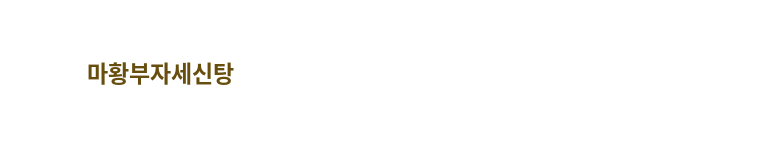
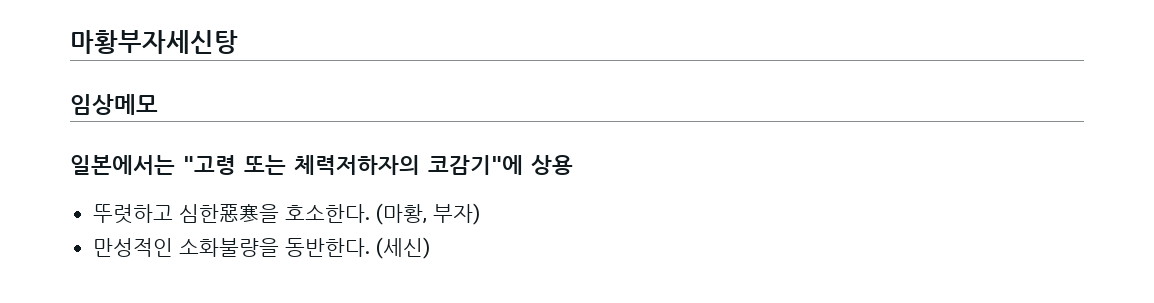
(234, 73) none -> [70,94,158,115] [70,155,573,175] [93,203,481,225] [93,237,431,259] // 임상메모 // 일본에서는 "고령 또는 체력저하자의 코감기"에 상용 // 뚜렷하고 심한惡寒을 호소한다. (마황, 부자) // 만성적인 소화불량을 동반한다. (세신)

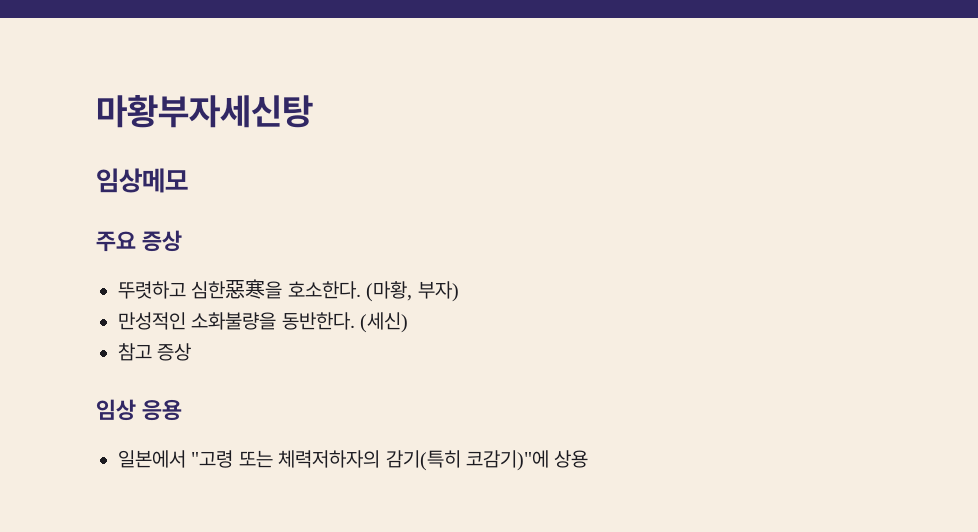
[70,155,573,175] 일본에서는 "고령 또는 체력저하자의 코감기"에 상용 -> [96,230,183,252] 주요 증상
(431, 248) none -> [118,343,192,361] [96,399,183,421] [118,450,589,471] // 참고 증상 // 임상 응용 // 일본에서 "고령 또는 체력저하자의 감기(특히 코감기)"에 상용

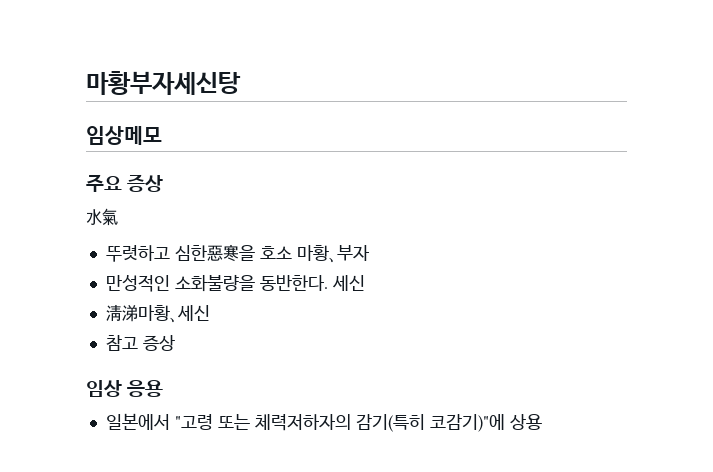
(183, 241) none -> [86,208,118,226] // 水氣
[287,281,459,302] 호소한다. (마황, 부자) -> [259,245,370,263] 호소 마황、부자
[360,312,409,333] (세신) -> [331,275,365,291] [105,304,210,323] 세신 // 淸涕마황、세신

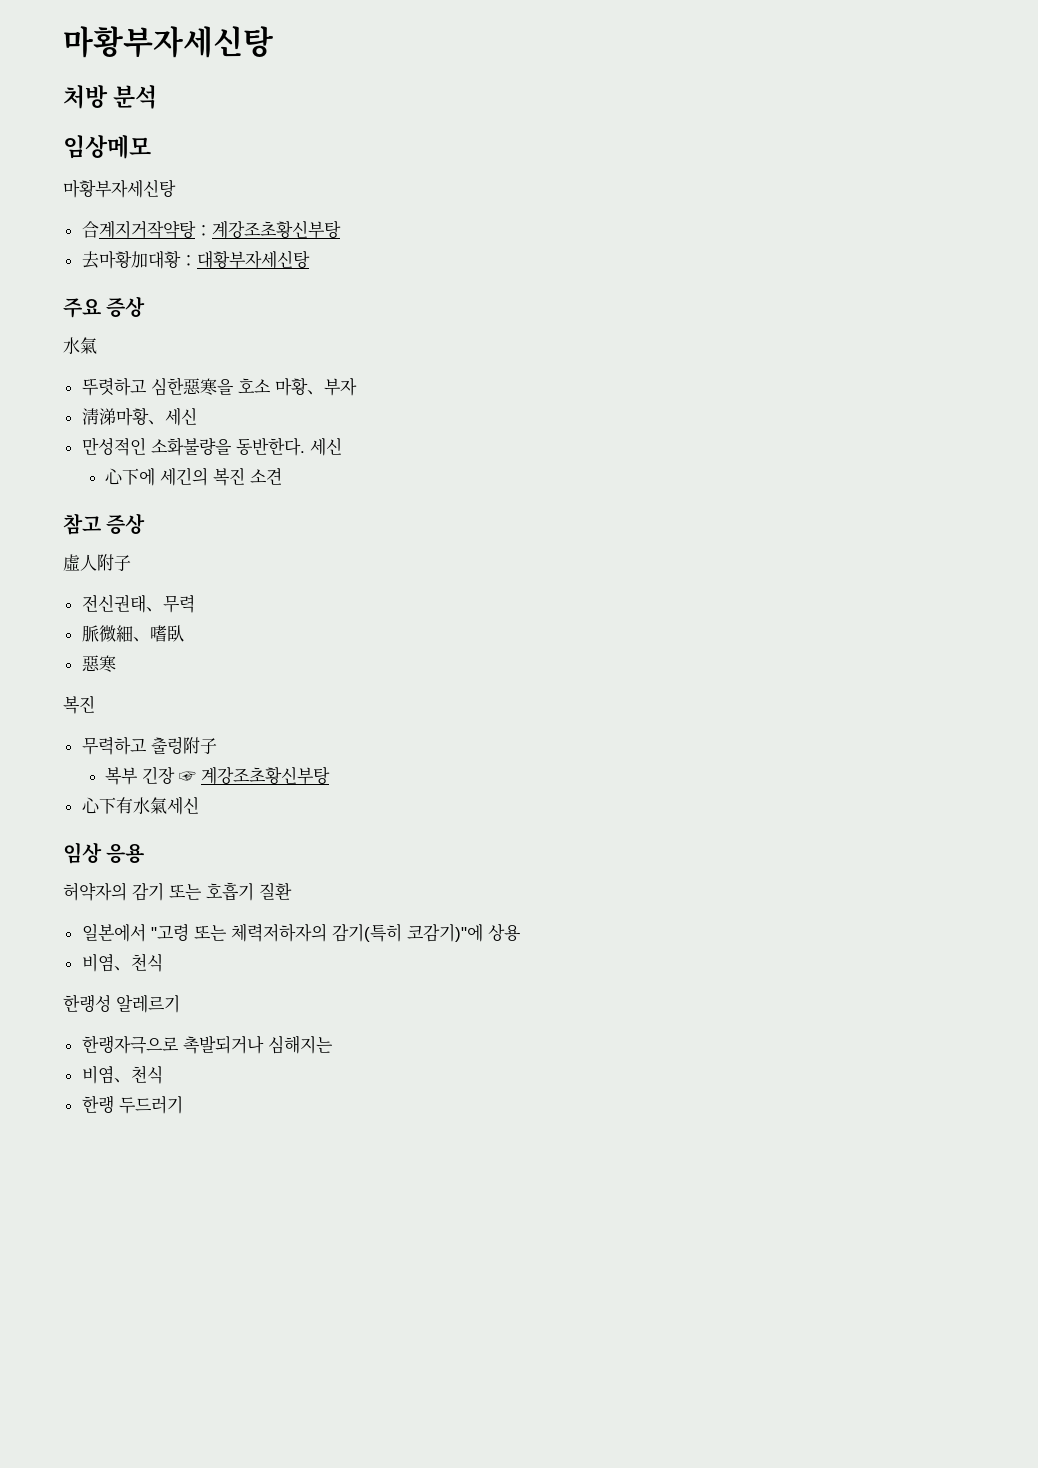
[86,71,241,95] 마황부자세신탕 -> [63,26,273,58] [63,85,158,109] 마황부자세신탕 // 처방 분석
(162, 135) none -> [63,179,176,198] [81,220,341,239] [81,250,310,269] // 마황부자세신탕 // 合계지거작약탕：계강조초황신부탕 // 去마황加대황：대황부자세신탕
[105,274,365,292] // 만성적인 소화불량을 동반한다. 세신 -> (357, 387) none
[105,335,175,351] [86,380,164,397] 참고 증상 // 임상 응용 -> [81,437,342,456] [104,467,282,486] [63,513,146,535] [63,554,131,571] [81,594,195,613] [81,625,184,642] [81,655,116,673] [63,695,95,714] [81,736,217,755] [104,766,330,785] [81,797,199,815] [63,842,145,864] [63,882,292,901] 만성적인 소화불량을 동반한다. 세신 // 心下에 세긴의 복진 소견 // 참고 증상 // 虛人附子 // 전신권태、무력 // 脈微細、嗜臥 // 惡寒 // 복진 // 무력하고 출렁附子 // 복부 긴장 ☞ 계강조초황신부탕 // 心下有水氣세신 // 임상 응용 // 허약자의 감기 또는 호흡기 질환
(542, 422) none -> [81,953,163,972] [63,994,180,1013] [81,1035,333,1054] [81,1065,163,1084] [81,1095,183,1114] // 비염、천식 // 한랭성 알레르기 // 한랭자극으로 촉발되거나 심해지는 // 비염、천식 // 한랭 두드러기

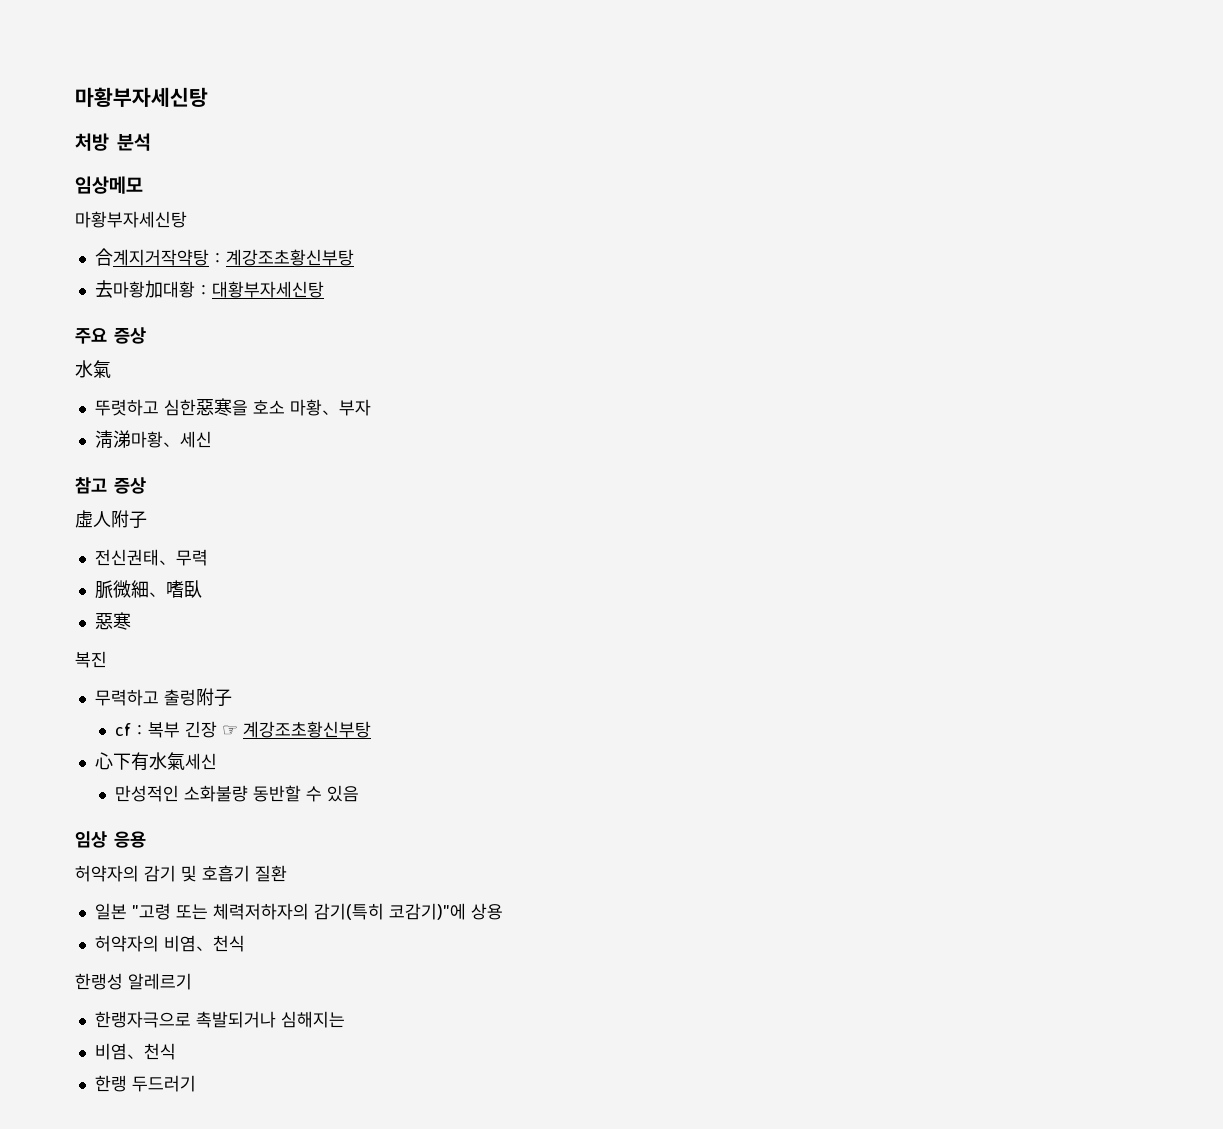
[81,437,342,456] [104,467,282,486] // 만성적인 소화불량을 동반한다. 세신 // 心下에 세긴의 복진 소견 -> (212, 439) none
(217, 746) none -> [114,723,148,736] cf：
(199, 806) none -> [114,785,359,802] // 만성적인 소화불량 동반할 수 있음
[169,884,202,900] 또는 -> [181,865,197,882] 및
[81,923,146,942] 일본에서 -> [94,903,127,920] 일본
(521, 932) none -> [94,935,159,952] 허약자의

